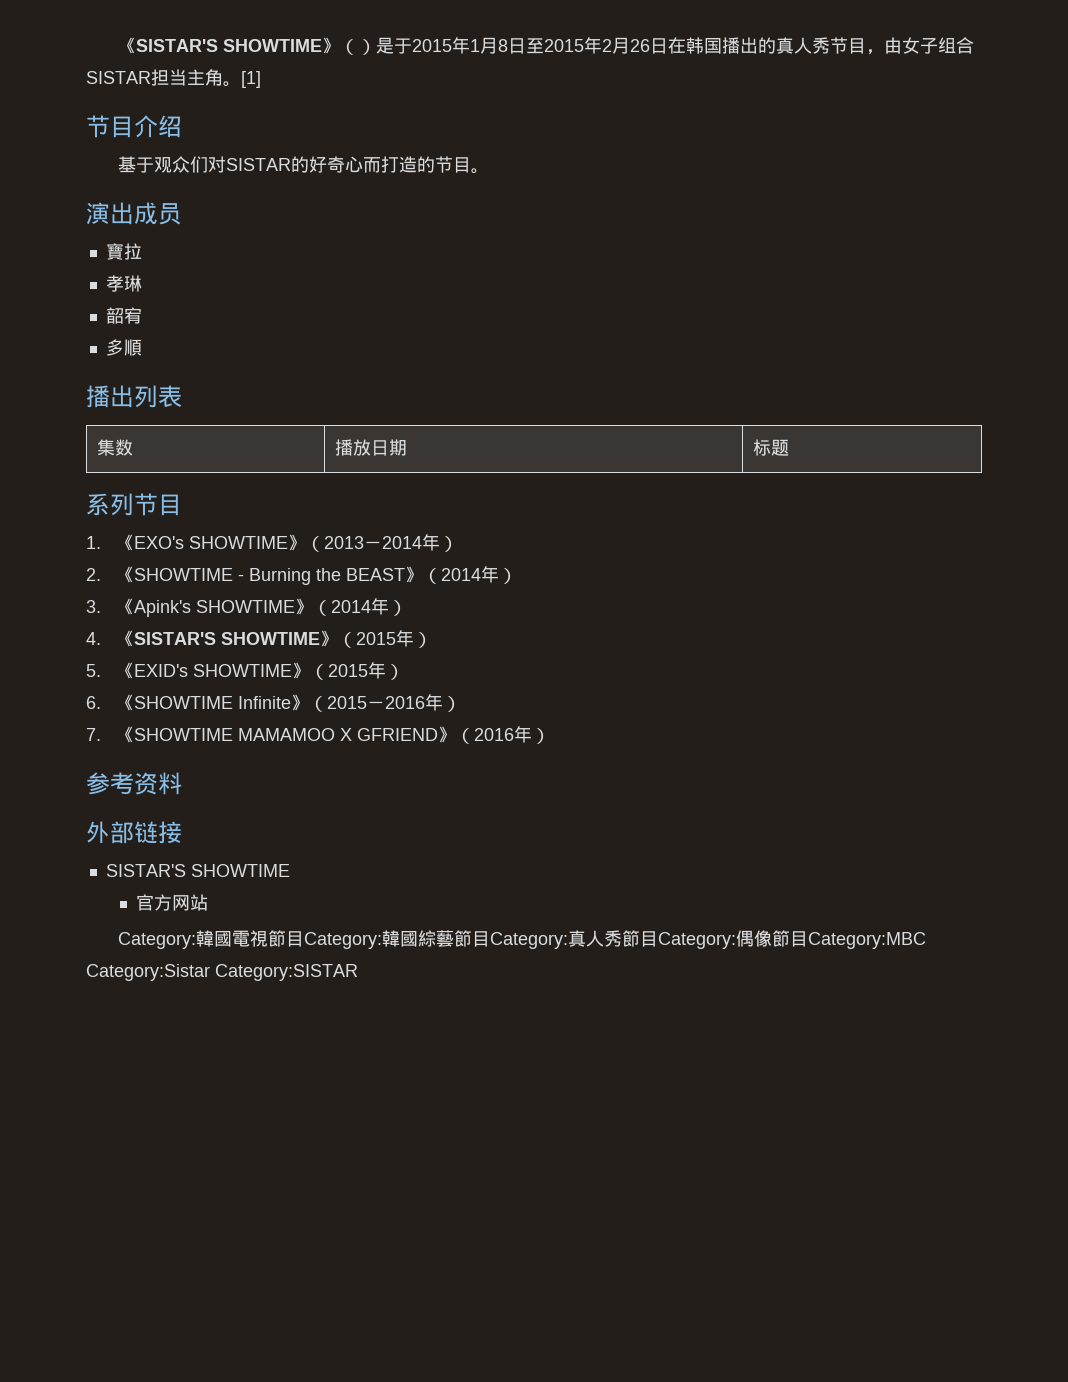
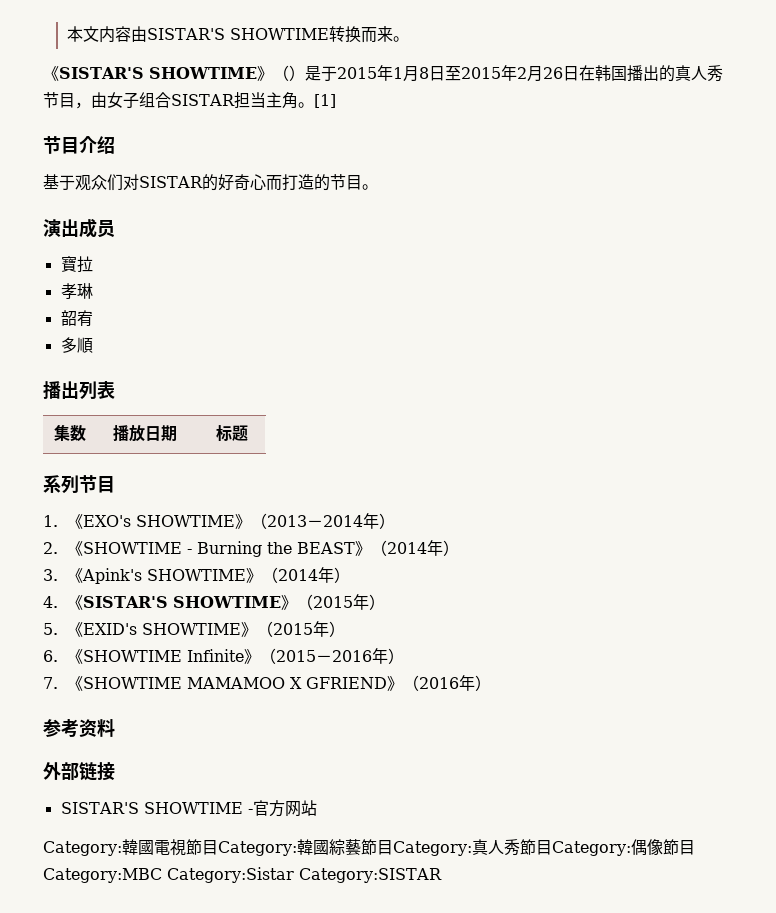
(118, 45) none -> [66,26,409,43] 本文内容由SISTAR'S SHOWTIME转换而来。 //
(290, 870) // -> [247,809,253,814] -

